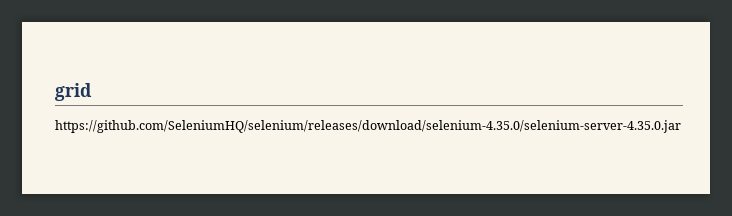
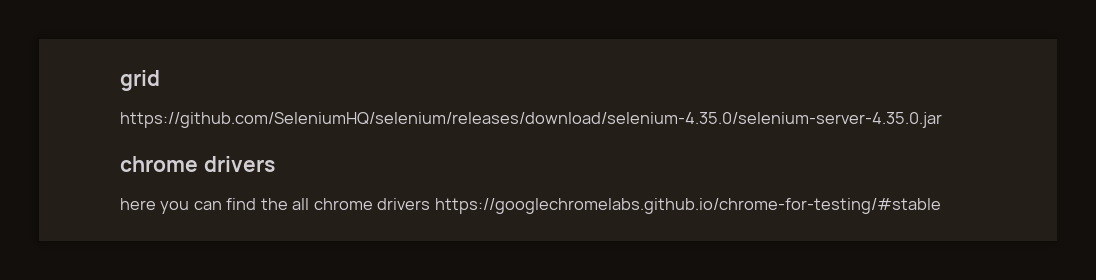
(681, 126) none -> [120,156,275,172] [120,198,941,214] // chrome drivers // here you can find the all chrome drivers https://googlechromelabs.github.io/chrome-for-testing/#stable

